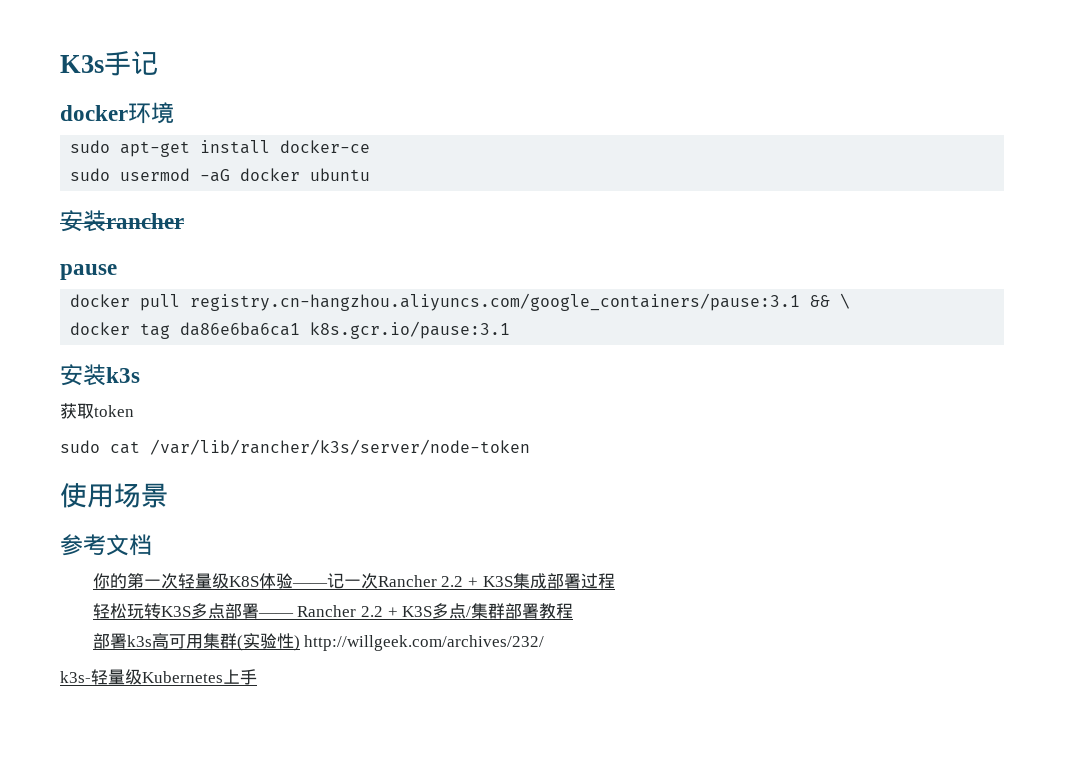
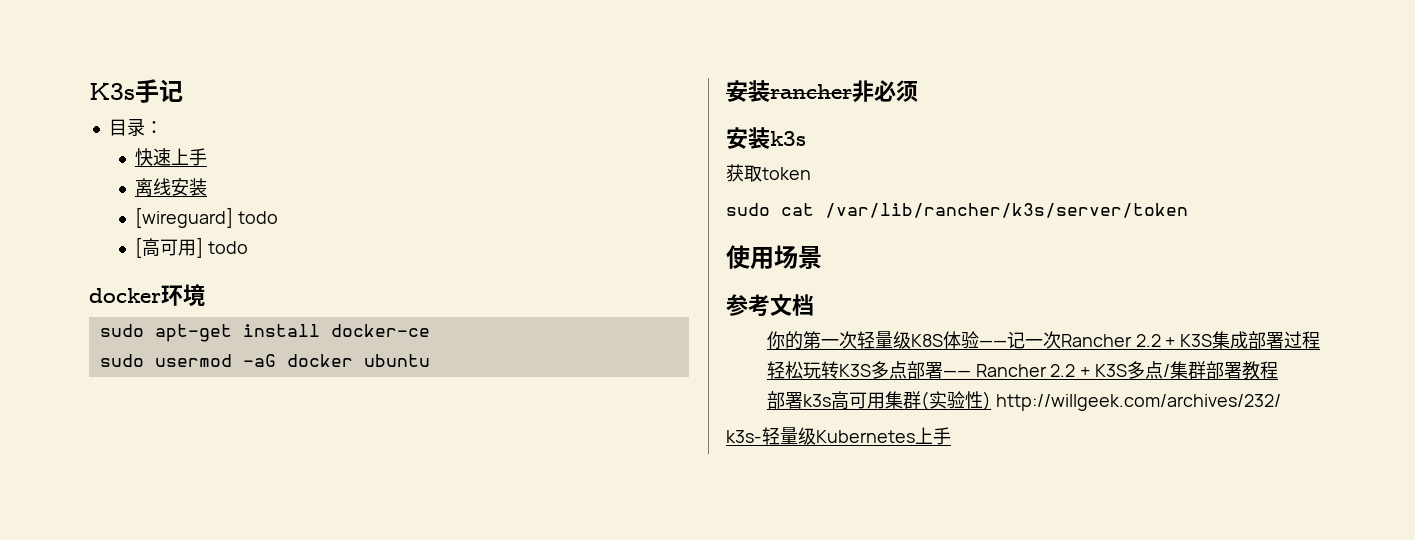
(158, 63) none -> [108,118,163,136] [134,148,207,166] [134,178,207,196] [134,207,278,228] [134,237,248,258] // 目录： // 快速上手 // 离线安装 // [wireguard] todo // [高可用] todo
[60,264,117,280] [70,293,851,311] [70,321,511,339] // pause // docker pull registry.cn-hangzhou.aliyuncs.com/google_containers/pause:3.1 && \ // docker tag da86e6ba6ca1 k8s.gcr.io/pause:3.1 -> [852,80,918,103] 非必须
[150,439,530,455] /var/lib/rancher/k3s/server/node-token -> [825,203,1188,218] /var/lib/rancher/k3s/server/token

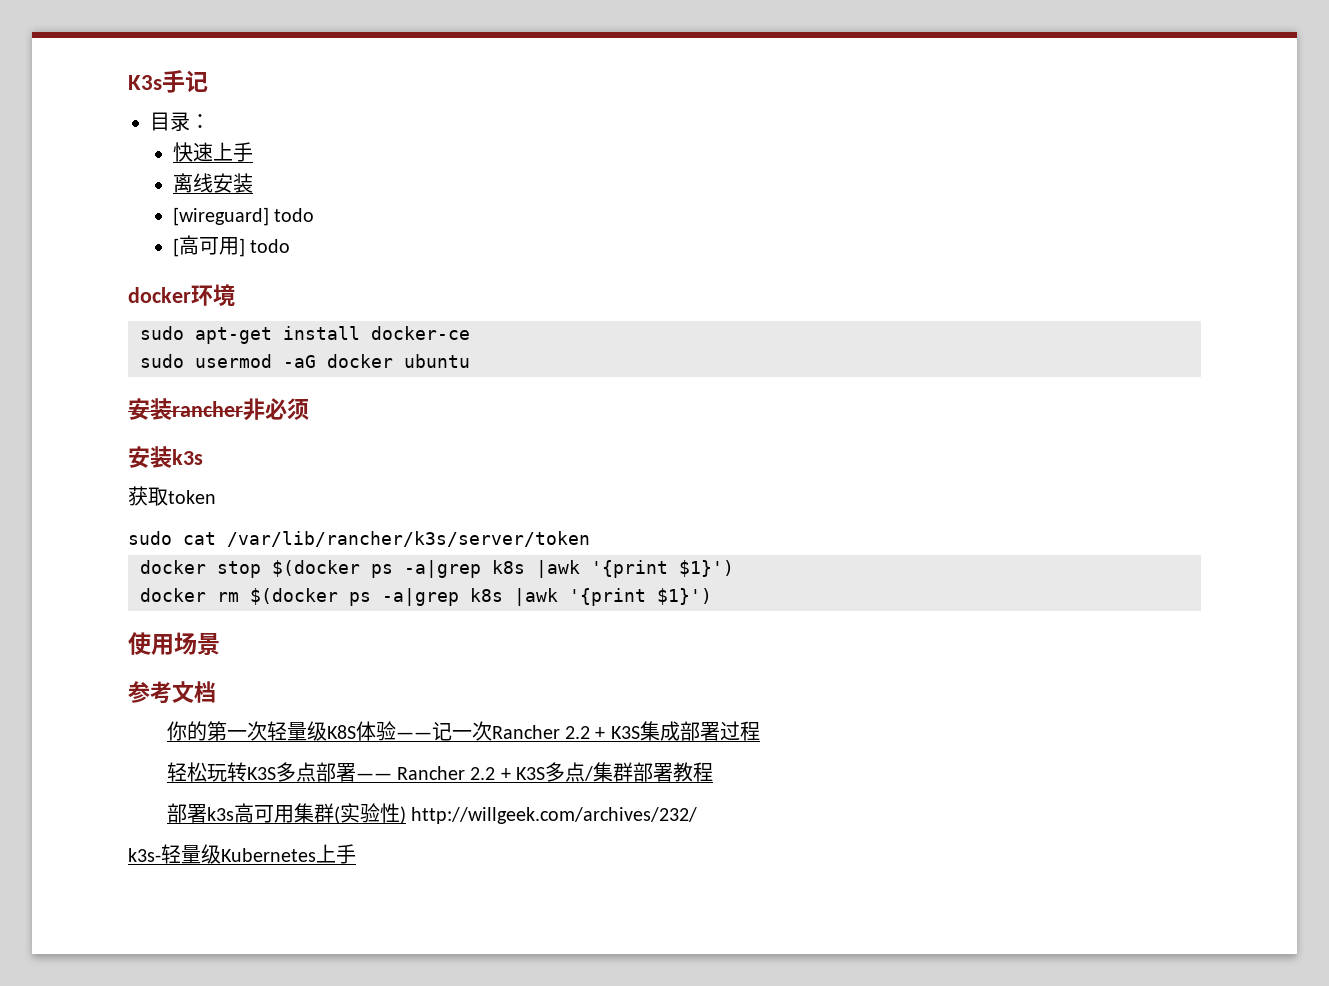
(1188, 210) none -> [140,560,734,578] [140,588,712,606] // docker stop $(docker ps -a|grep k8s |awk '{print $1}') // docker rm $(docker ps -a|grep k8s |awk '{print $1}')

